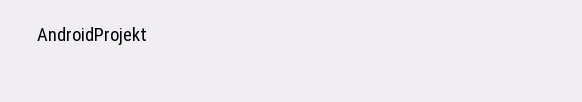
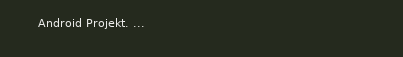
[37,27,147,45] AndroidProjekt -> [38,18,145,29] Android Projekt. ...

